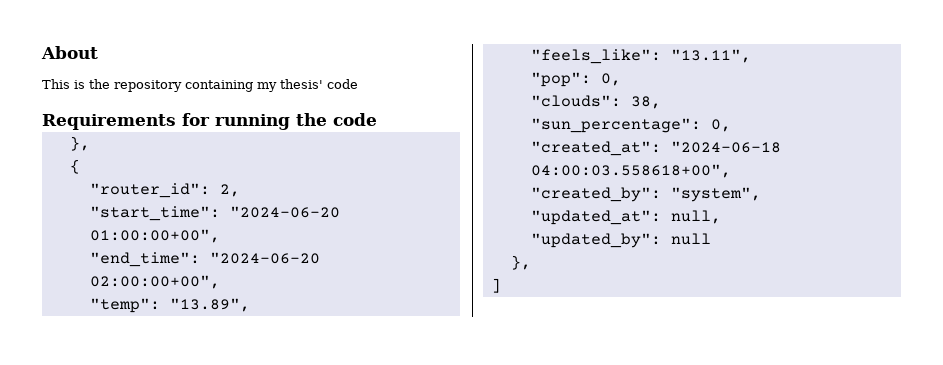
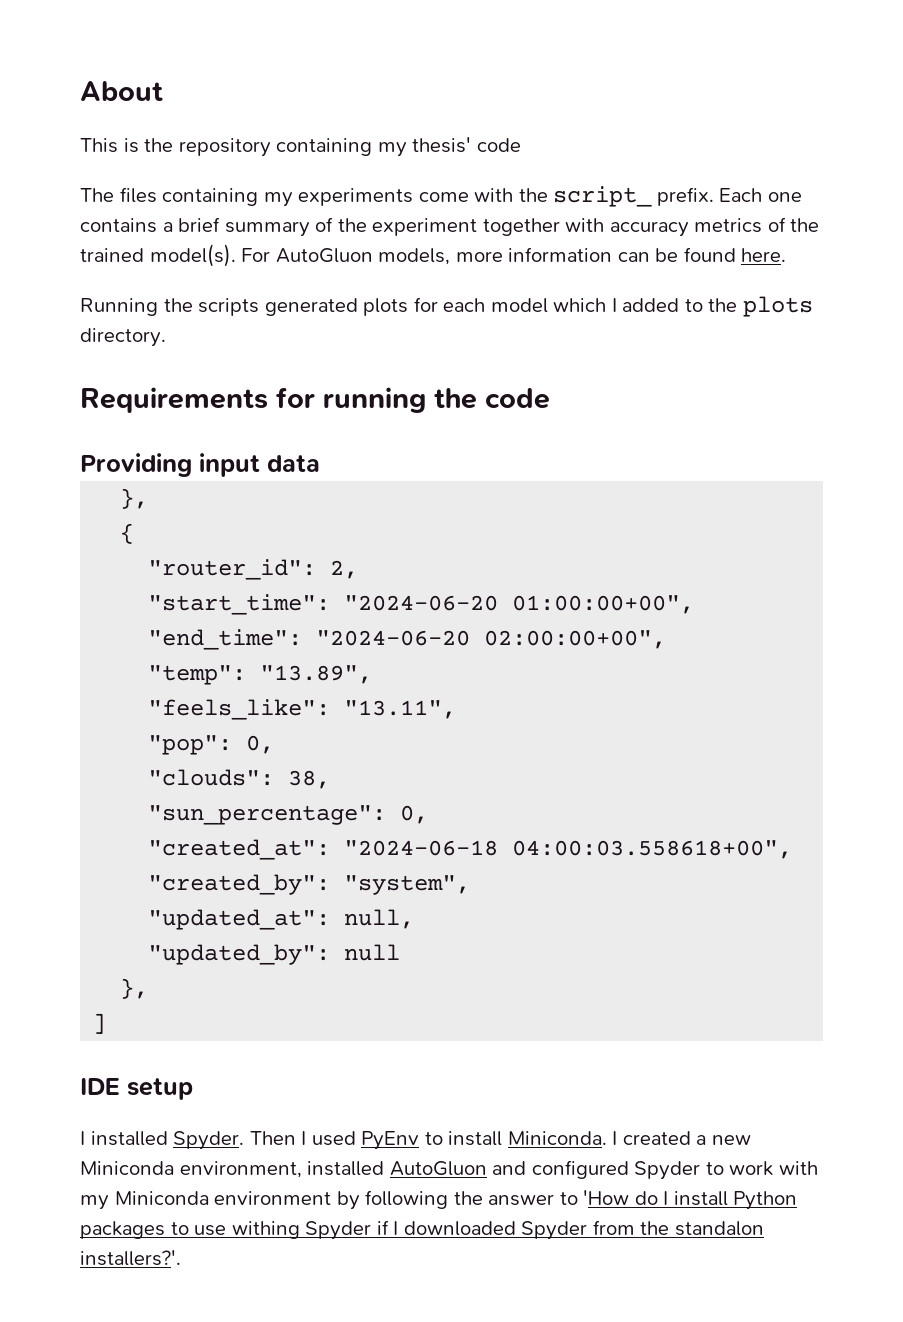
(358, 84) none -> [80,186,802,207] [80,217,820,237] [80,244,787,267] [80,296,813,317] [80,328,166,347] // The files containing my experiments come with the script_ prefix. Each one contains a brief summary of the experiment together with accuracy metrics of the trained model(s). For AutoGluon models, more information can be found here. // Running the scripts generated plots for each model which I added to the plots directory.
(377, 119) none -> [80,453,320,477] // Providing input data
(501, 285) none -> [80,1078,193,1100] [80,1131,751,1150] [80,1160,818,1180] [80,1190,798,1210] [80,1220,764,1240] [80,1250,181,1266] // IDE setup // I installed Spyder. Then I used PyEnv to install Miniconda. I created a new Miniconda environment, installed AutoGluon and configured Spyder to work with my Miniconda environment by following the answer to 'How do I install Python packages to use withing Spyder if I downloaded Spyder from the standalon installers?'.

